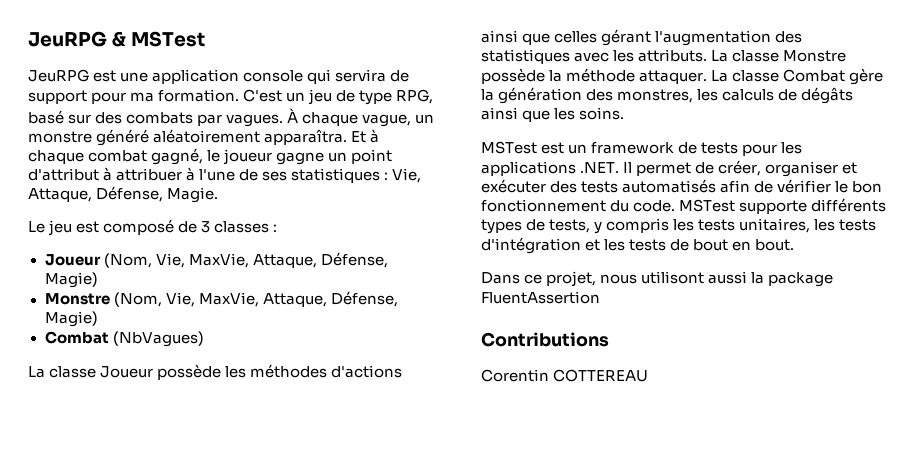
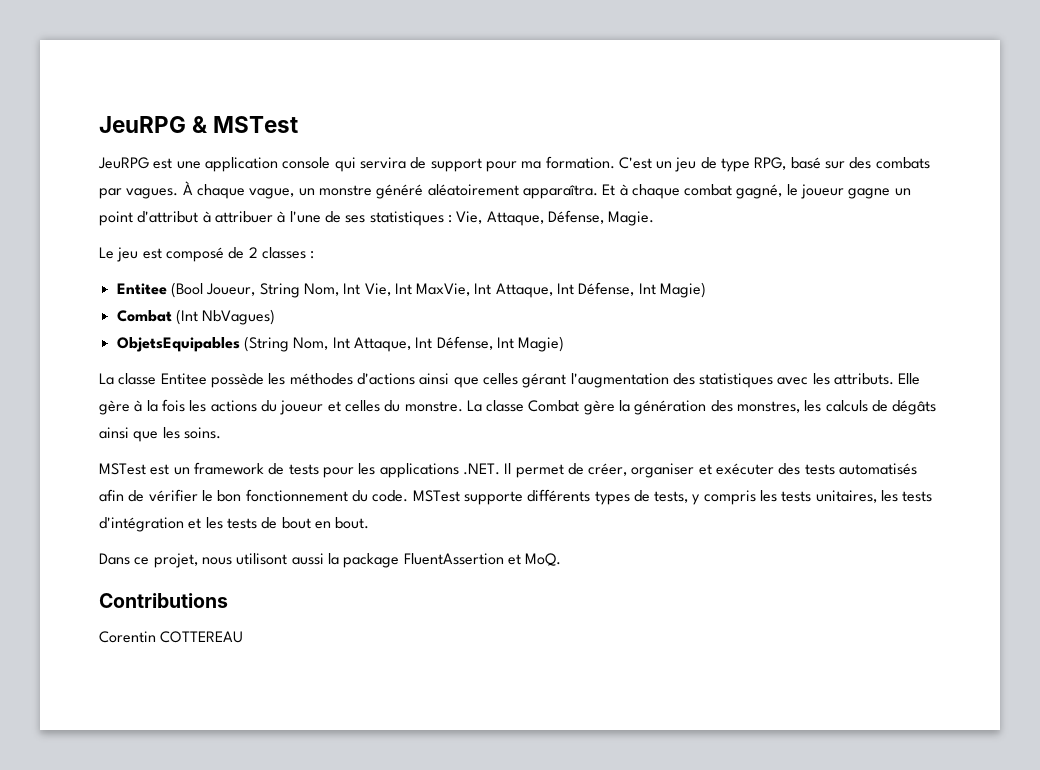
[201,221,211,233] 3 -> [248,247,258,258] 2
[44,252,388,268] [44,272,98,288] [44,291,398,307] [44,311,98,327] [44,331,204,347] [28,366,154,378] Joueur (Nom, Vie, MaxVie, Attaque, Défense, Magie) // Monstre (Nom, Vie, MaxVie, Attaque, Défense, Magie) // Combat (NbVagues) // La classe Joueur -> [116,282,707,298] [116,309,276,325] [116,336,565,352] [99,373,207,385] Entitee (Bool Joueur, String Nom, Int Vie, Int MaxVie, Int Attaque, Int Défense, Int Magie) // Combat (Int NbVagues) // ObjetsEquipables (String Nom, Int Attaque, Int Défense, Int Magie) // La classe Entitee
[711,50,847,62] [481,68,708,84] La classe Monstre possède la méthode attaquer. -> [898,373,921,385] [99,399,463,415] Elle gère à la fois les actions du joueur et celles du monstre.
(600, 297) none -> [507,553,562,566] et MoQ.

